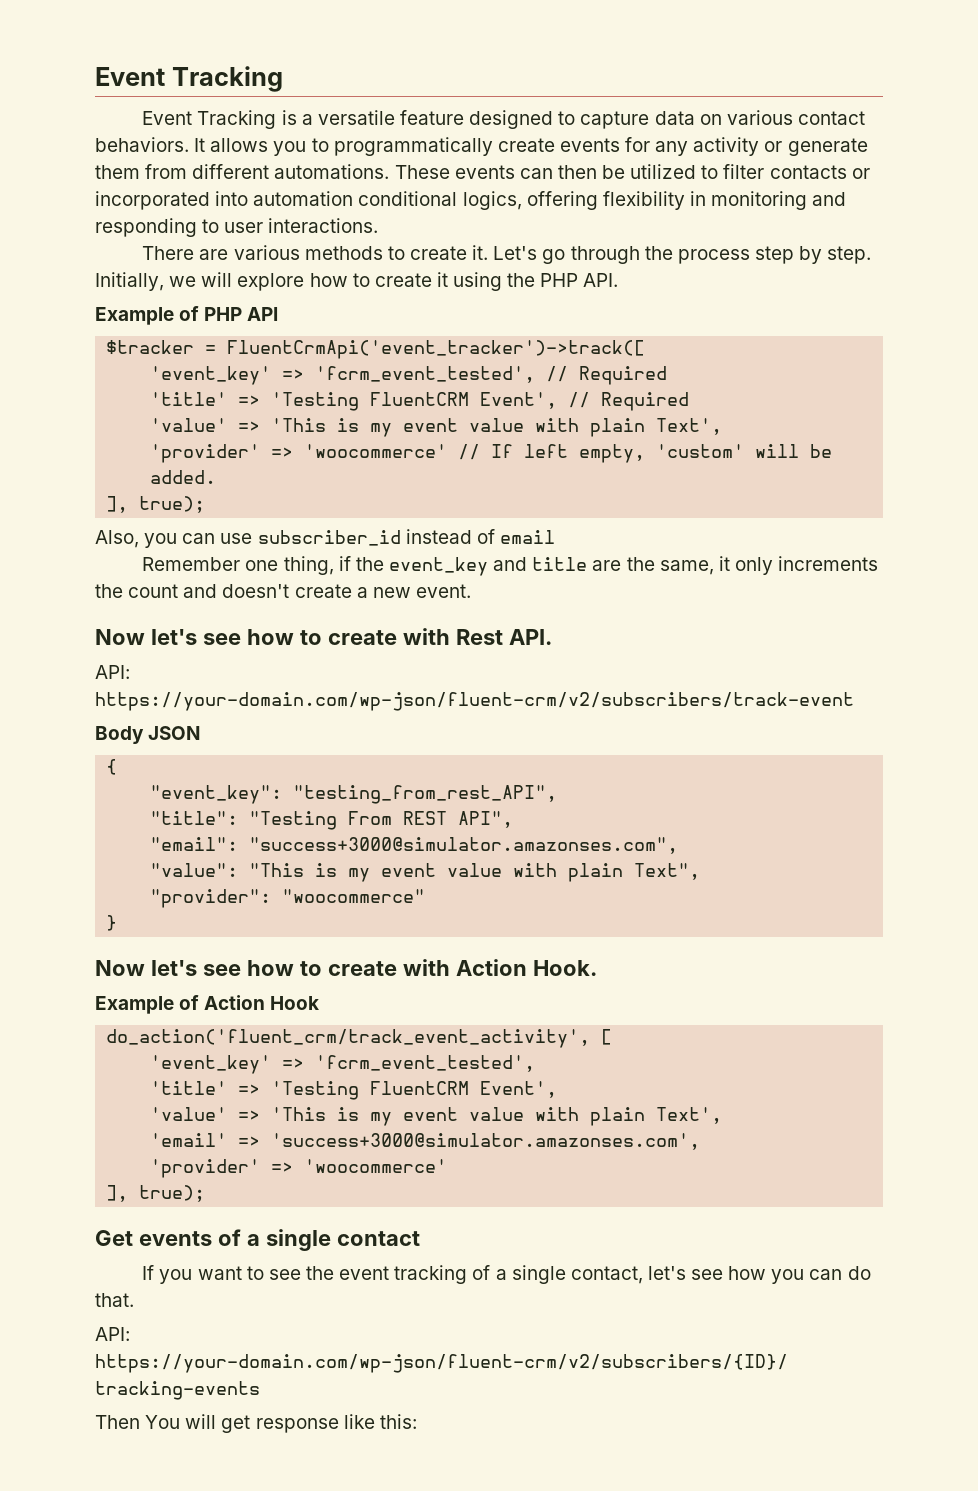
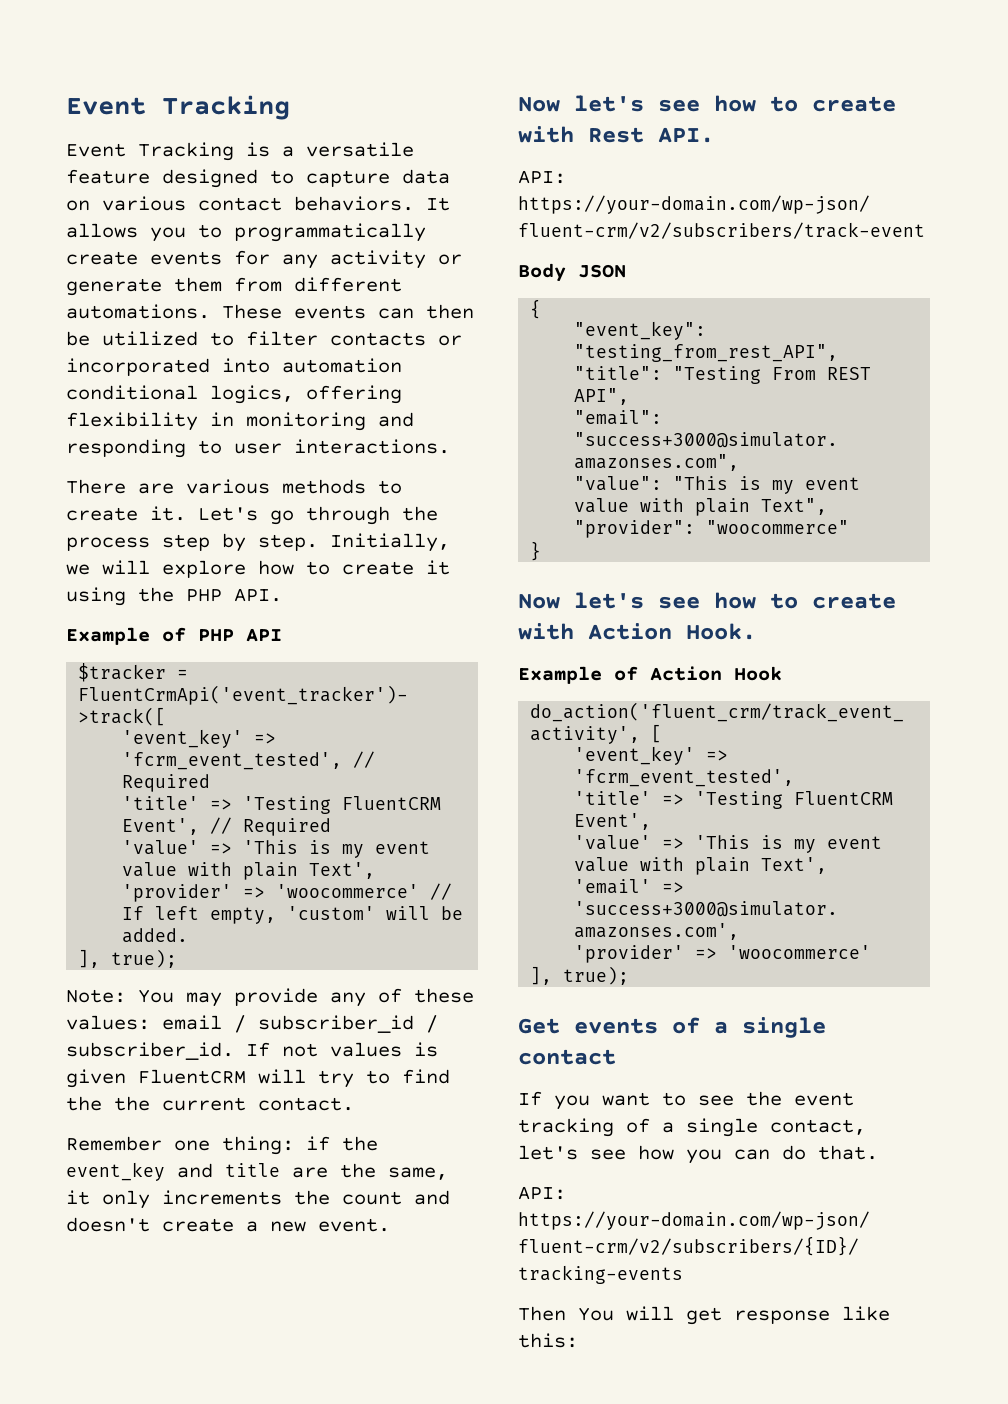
[95,529,555,548] Also, you can use subscriber_id instead of email -> [66,988,474,1007] [66,1015,438,1033] [66,1042,438,1060] [66,1069,450,1088] [66,1096,354,1111] Note: You may provide any of these values: email / subscriber_id / subscriber_id. If not values is given FluentCRM will try to find the the current contact.
[283,556,334,575] thing, -> [222,1136,294,1155] thing:

